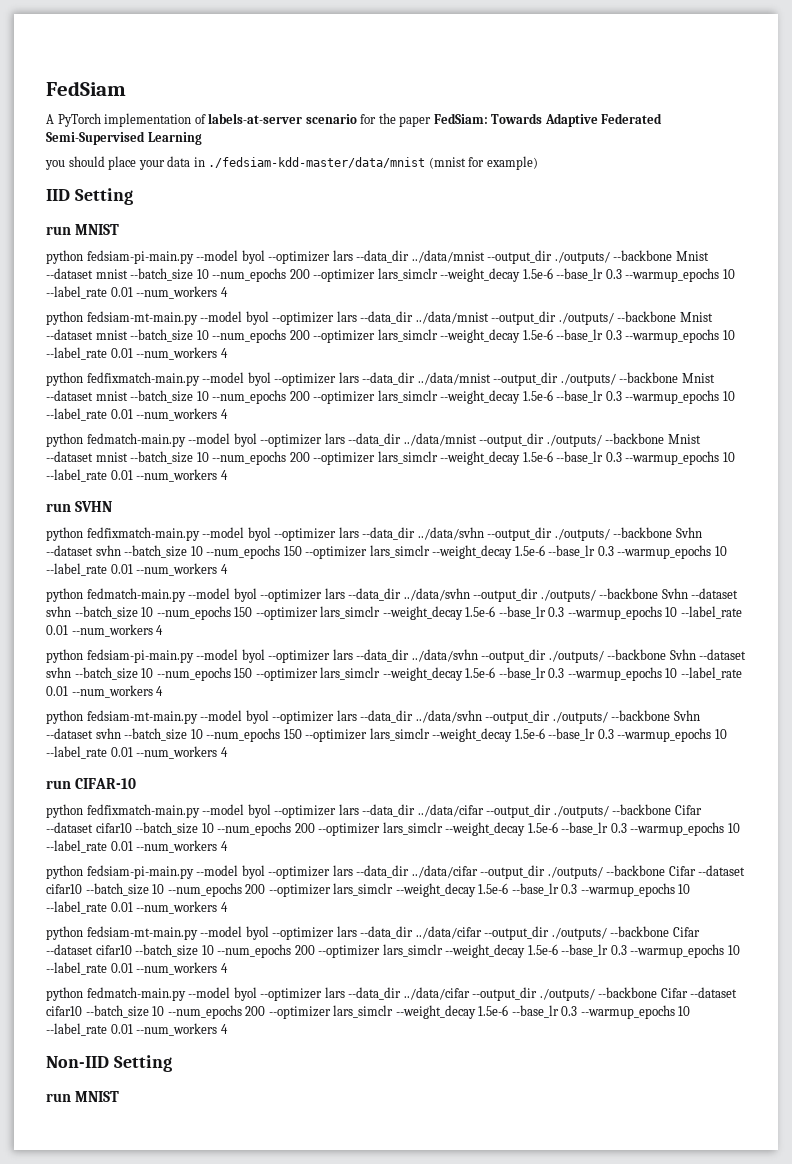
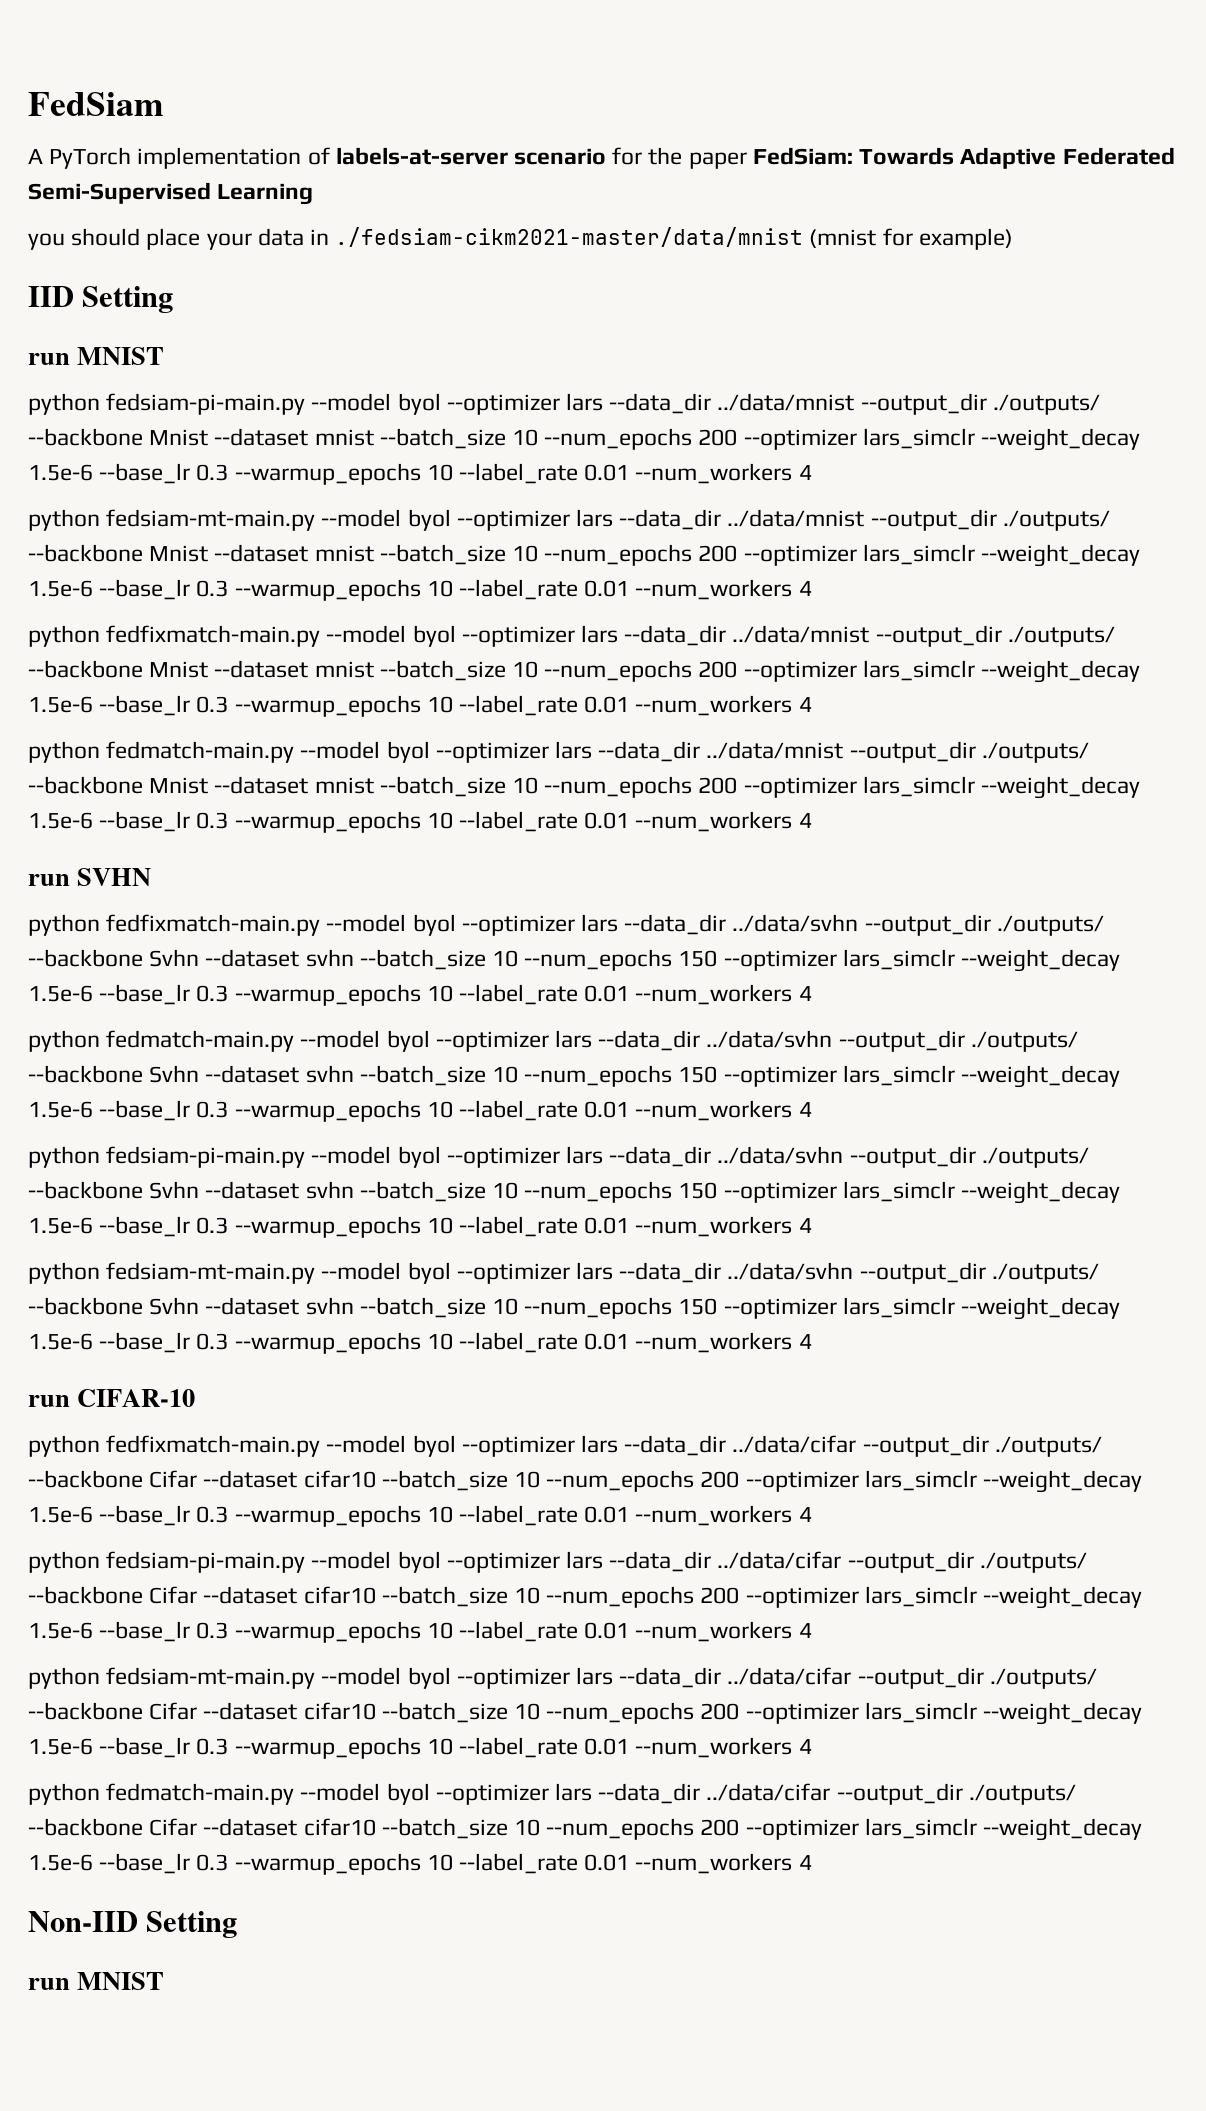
[208,157,426,168] ./fedsiam-kdd-master/data/mnist -> [335,227,804,247] ./fedsiam-cikm2021-master/data/mnist

